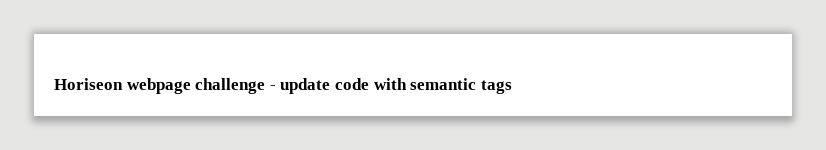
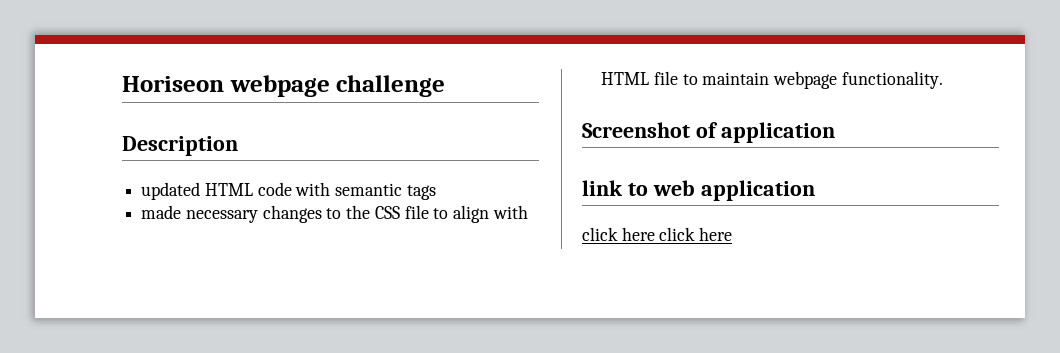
[269,78,331,94] - update -> [122,136,238,156] [141,182,253,200] // Description // updated HTML
(512, 87) none -> [141,205,528,223] [601,71,943,89] [582,122,835,143] [582,180,815,201] [582,227,733,241] // made necessary changes to the CSS file to align with HTML file to maintain webpage functionality. // Screenshot of application // link to web application // click here click here

